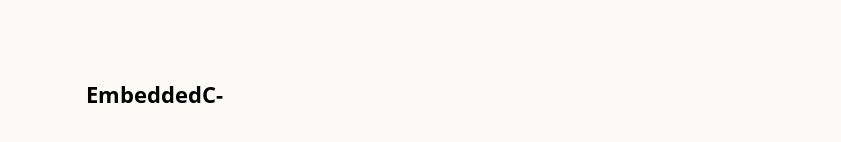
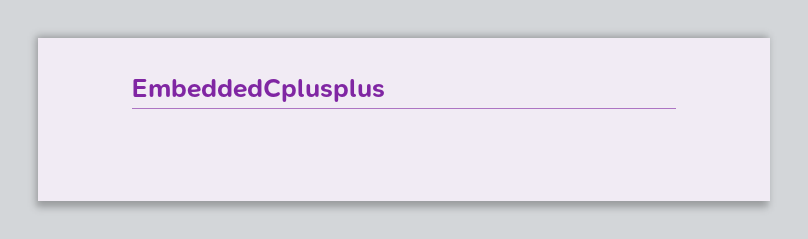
[86,86,223,103] EmbeddedC- -> [132,78,385,102] EmbeddedCplusplus

